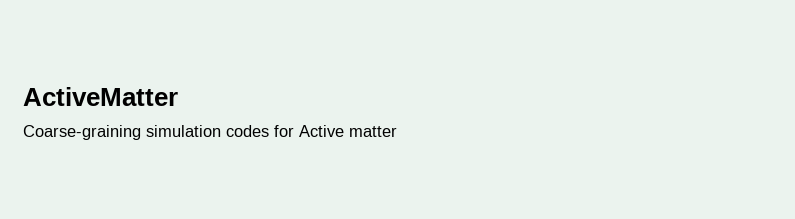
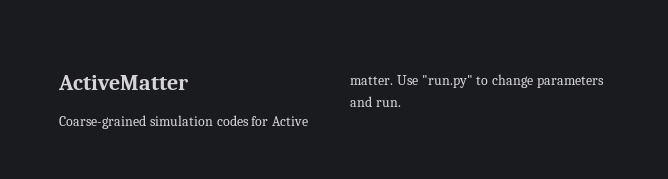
[23,125,141,140] Coarse-graining -> [59,115,146,129] Coarse-grained
[349,126,397,137] matter -> [350,74,604,88] [350,96,401,107] matter. Use "run.py" to change parameters and run.

